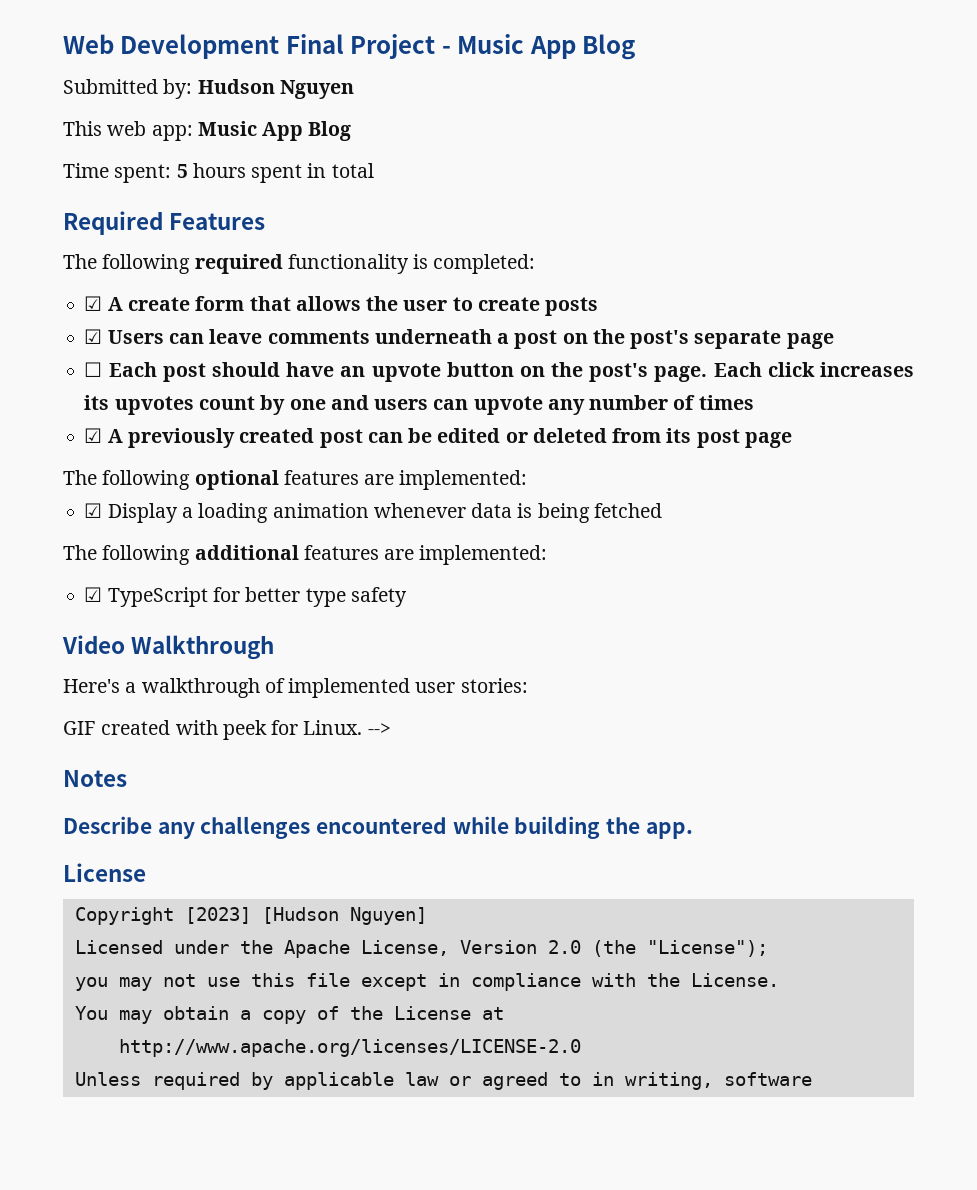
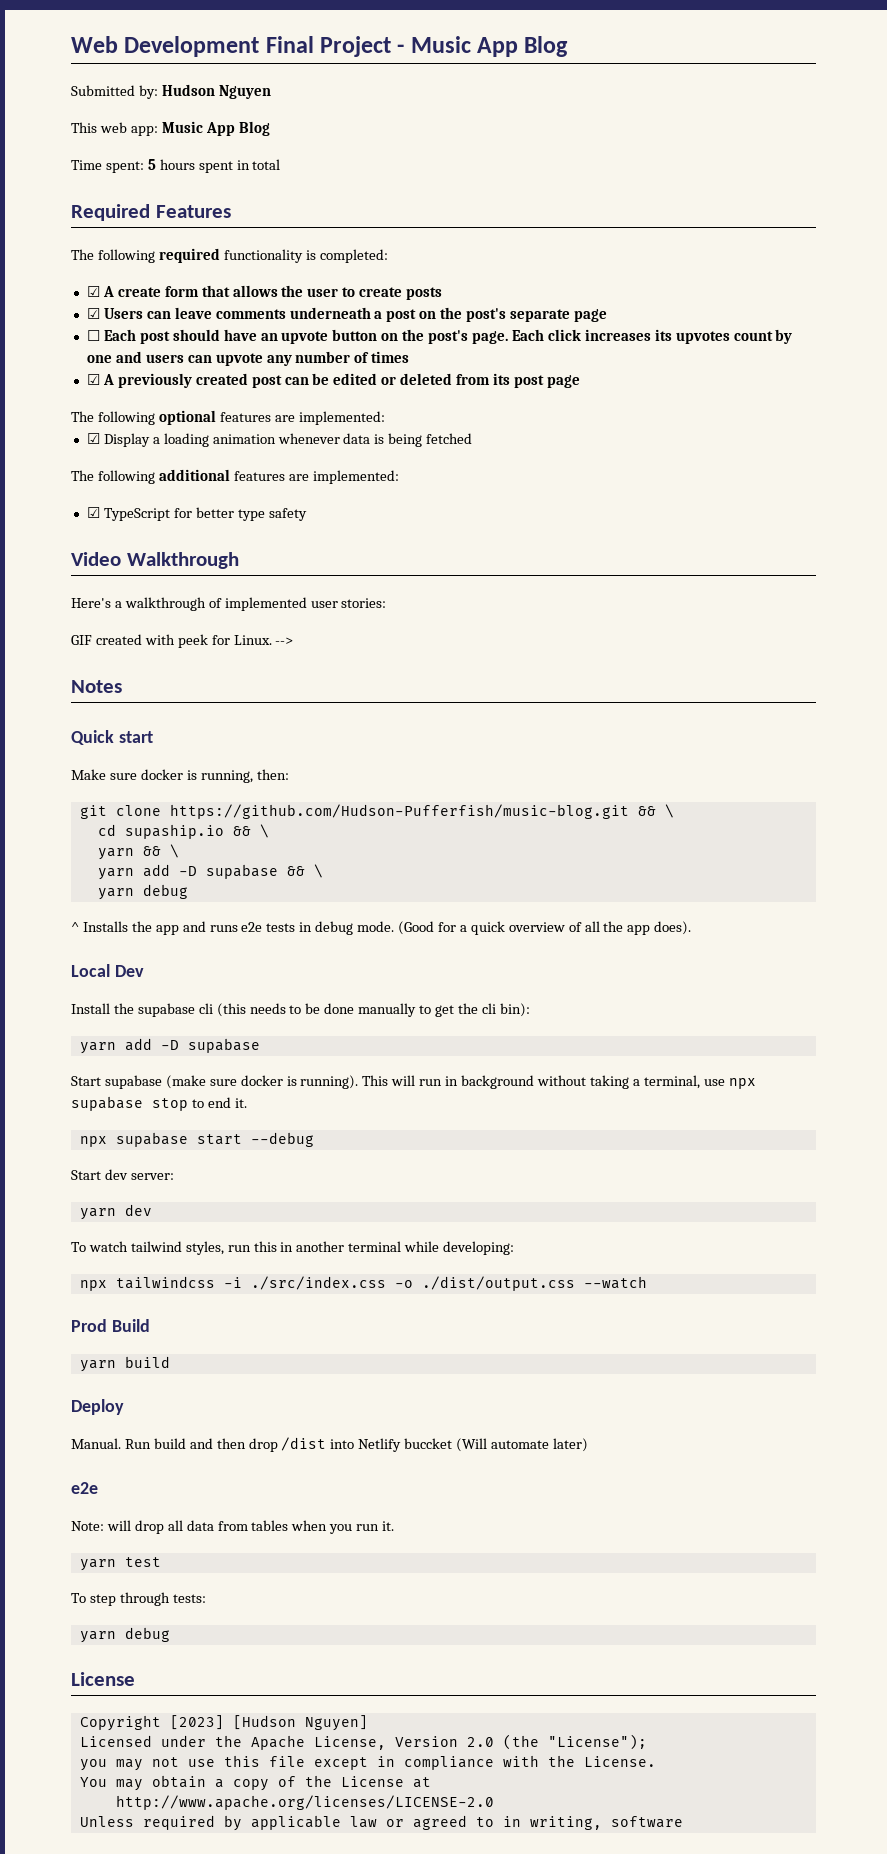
[63,816,693,839] Describe any challenges encountered while building the app. -> [71,730,153,745] [71,769,289,783] [79,804,674,819] [97,824,269,839] [97,844,179,860] [97,864,323,880] [97,884,188,900] [71,921,692,935] [71,964,144,977] [71,1003,530,1017] [79,1038,260,1054] [71,1075,756,1089] [71,1096,247,1111] [79,1132,314,1147] [71,1169,174,1180] [79,1204,152,1220] [71,1241,515,1255] [79,1276,647,1291] [71,1319,150,1332] [79,1356,170,1372] [71,1399,124,1415] [71,1437,588,1452] [71,1482,98,1494] [71,1520,395,1534] [79,1557,161,1571] [71,1592,206,1606] [79,1627,170,1643] Quick start // Make sure docker is running, then: // git clone https://github.com/Hudson-Pufferfish/music-blog.git && \ // cd supaship.io && \ // yarn && \ // yarn add -D supabase && \ // yarn debug // ^ Installs the app and runs e2e tests in debug mode. (Good for a quick overview of all the app does). // Local Dev // Install the supabase cli (this needs to be done manually to get the cli bin): // yarn add -D supabase // Start supabase (make sure docker is running). This will run in background without taking a terminal, use npx supabase stop to end it. // npx supabase start --debug // Start dev server: // yarn dev // To watch tailwind styles, run this in another terminal while developing: // npx tailwindcss -i ./src/index.css -o ./dist/output.css --watch // Prod Build // yarn build // Deploy // Manual. Run build and then drop /dist into Netlify buccket (Will automate later) // e2e // Note: will drop all data from tables when you run it. // yarn test // To step through tests: // yarn debug

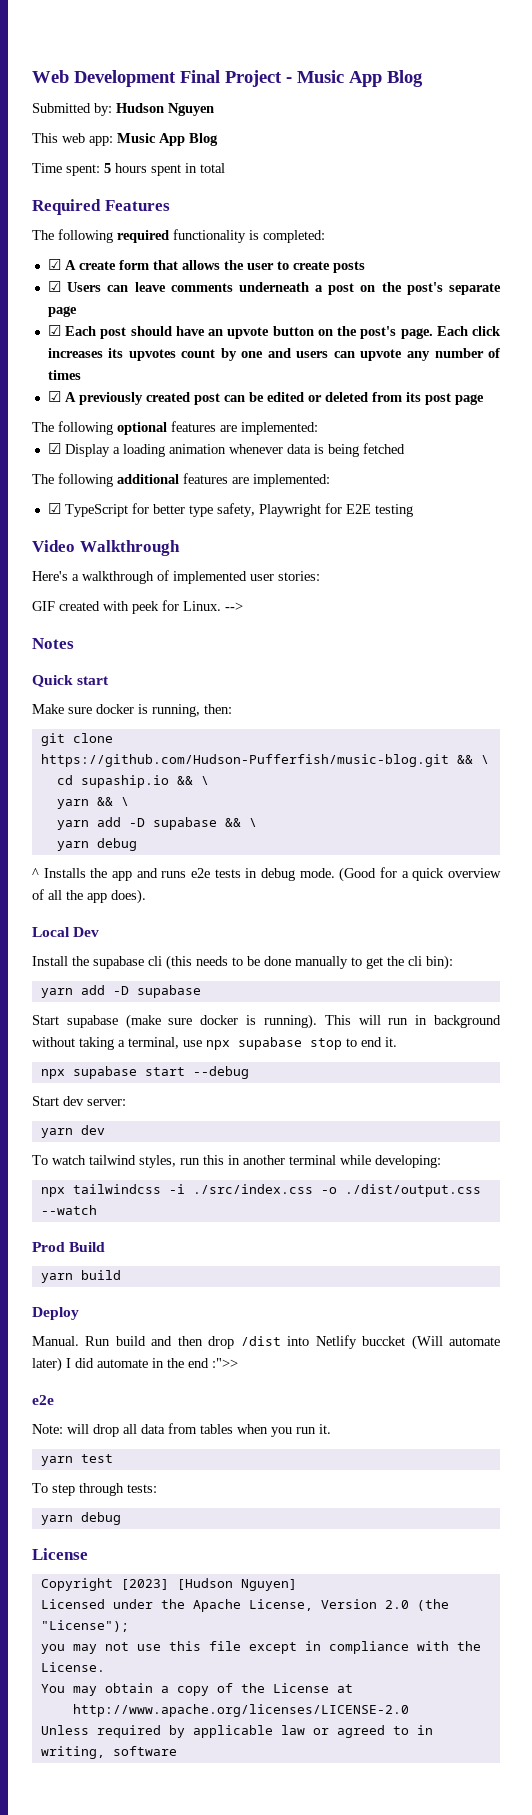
[86,330,100,341] ☐ -> [47,325,61,336] ☑
[268,508,307,521] safety -> [216,503,413,517] safety, Playwright for E2E testing
(588, 1445) none -> [66,1358,238,1368] I did automate in the end :">>

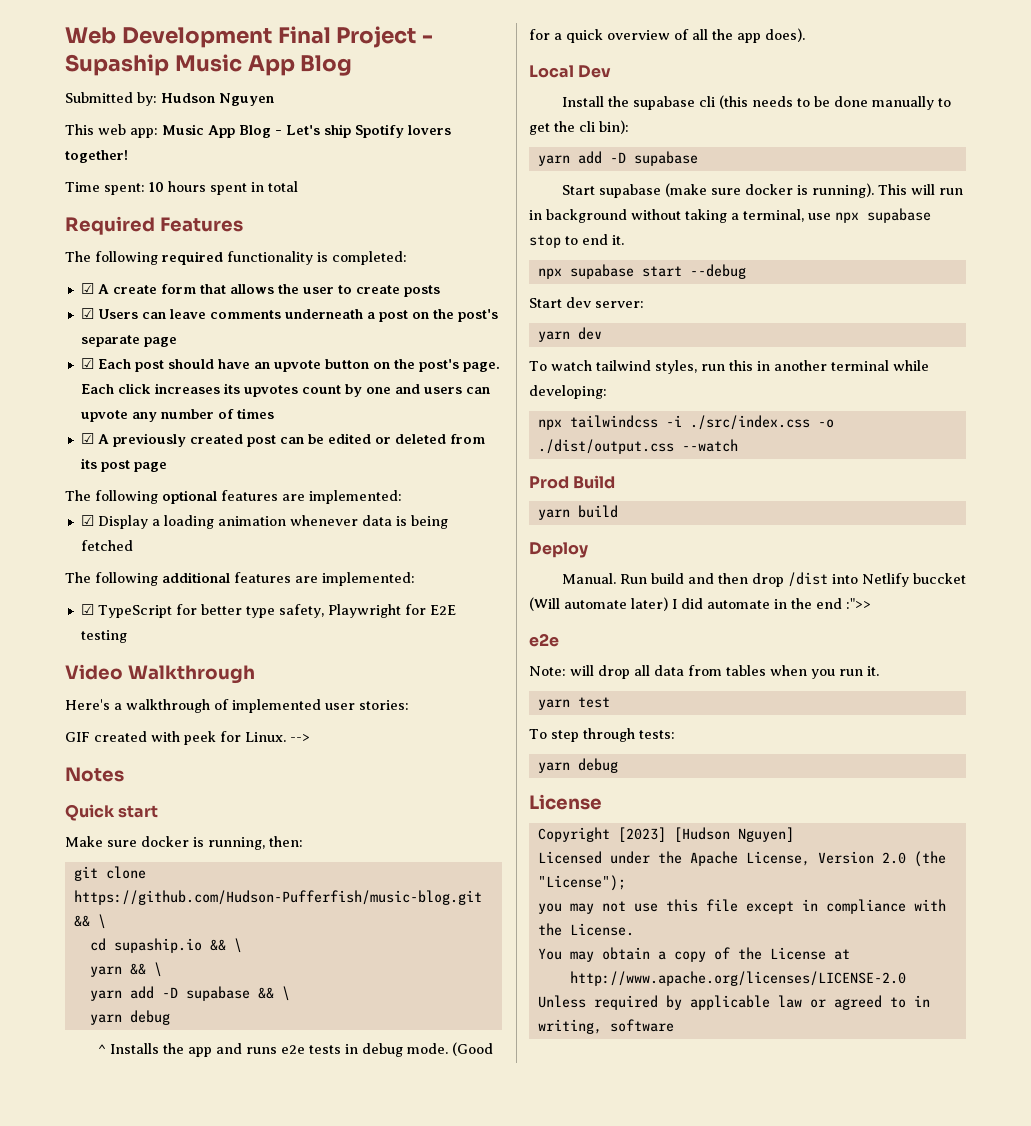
(292, 80) none -> [65,54,169,76] Supaship
(218, 139) none -> [275,124,451,138] [65,150,128,163] - Let's ship Spotify lovers together!
[104,163,111,173] 5 -> [149,182,164,192] 10

